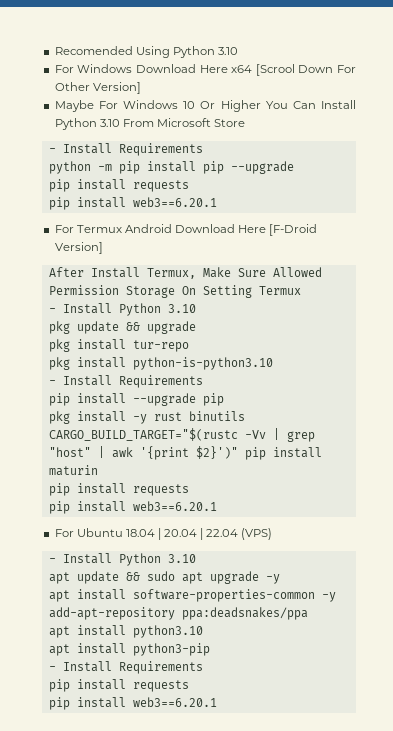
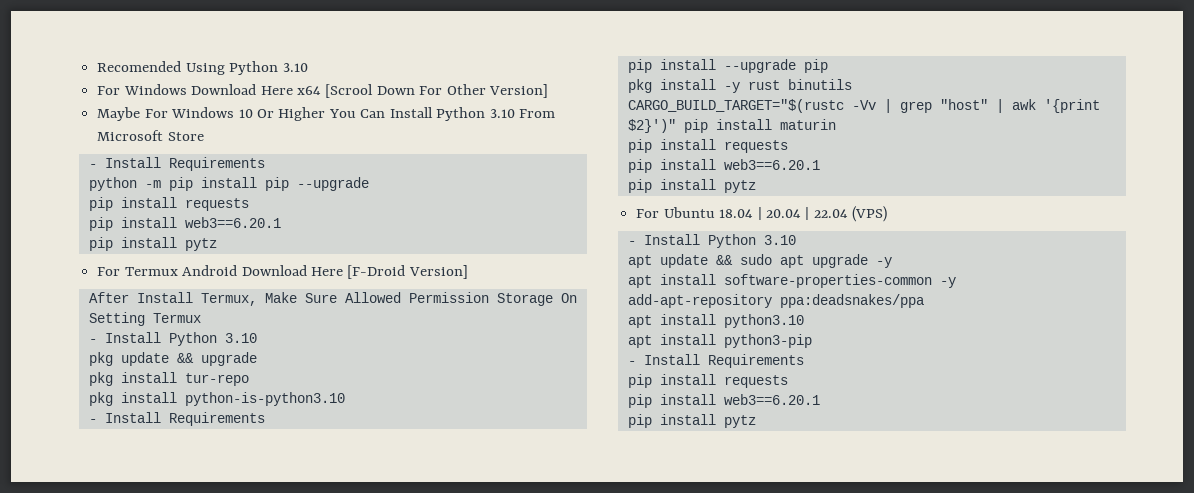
(217, 202) none -> [88,237,217,251] // pip install pytz
(217, 506) none -> [627,179,756,193] // pip install pytz
(217, 702) none -> [627,414,756,428] // pip install pytz

